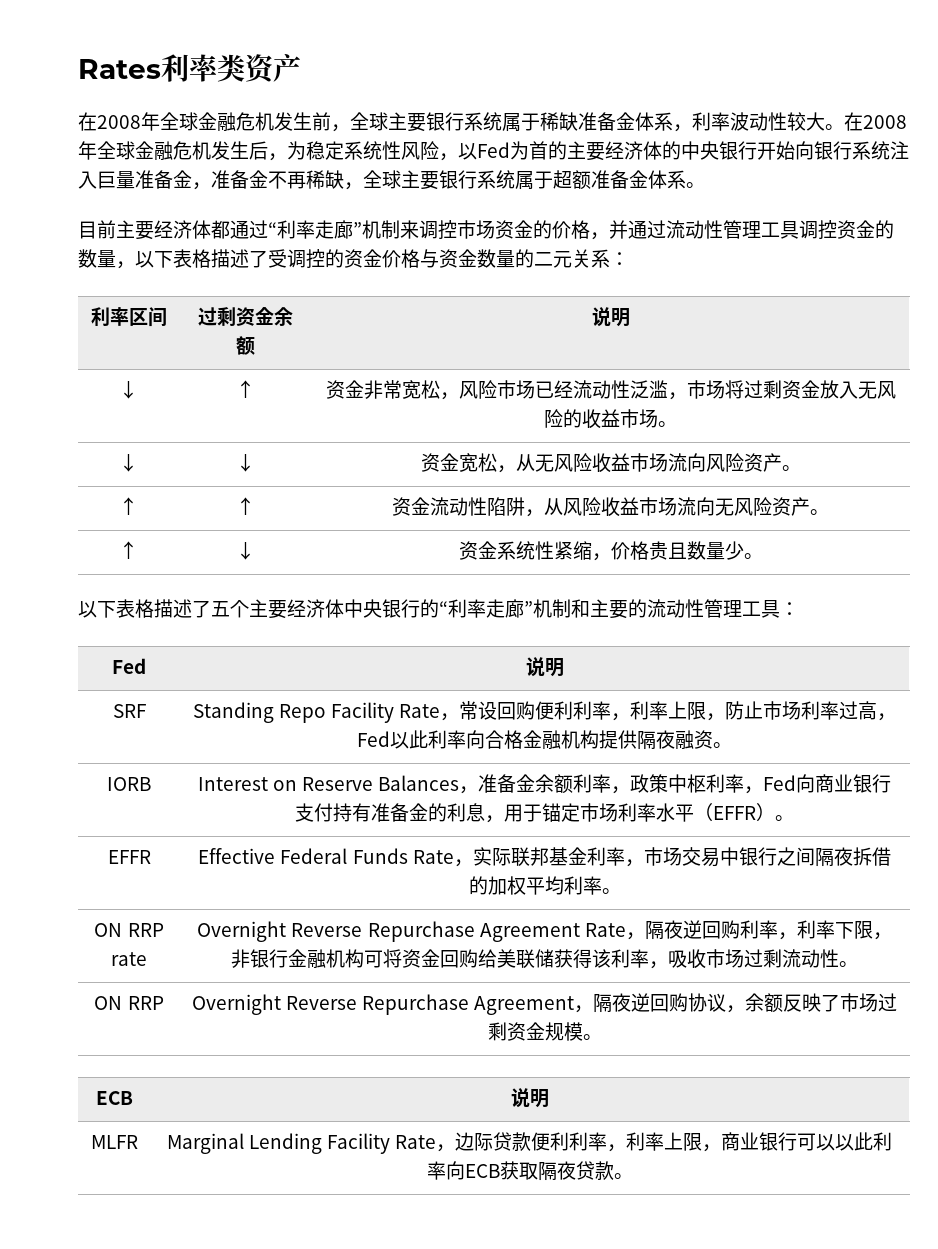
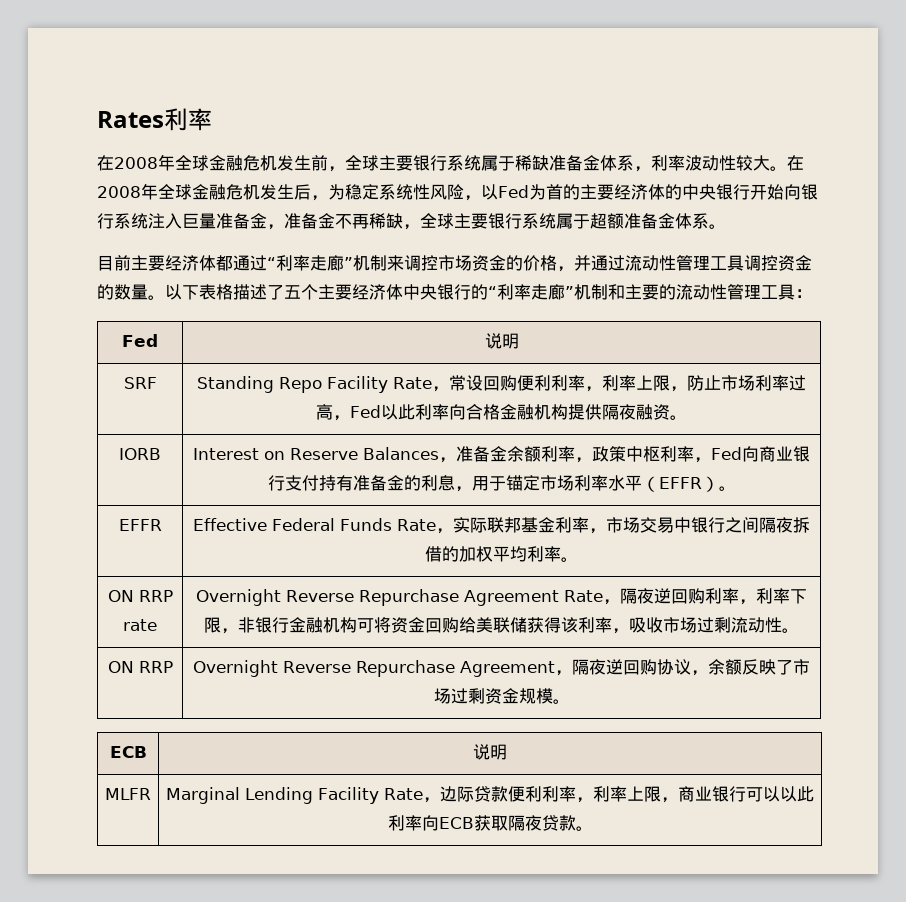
[217,54,301,84] 类资产 -> (212, 119) none
[116,249,629,269] [90,307,167,327] [197,307,293,326] [235,336,255,355] [591,307,630,327] [119,381,138,399] [235,380,255,398] [325,380,896,400] [544,409,677,429] [119,454,138,472] [235,454,255,472] [420,453,801,473] [119,497,138,515] [235,497,255,515] [392,497,829,517] [119,541,138,559] [235,542,255,560] [458,541,763,561] ，以下表格描述了受调控的资金价格与资金数量的二元关系： // 利率区间 | 过剩资金余额 | 说明 // ↓ | ↑ | 资金非常宽松，风险市场已经流动性泛滥，市场将过剩资金放入无风险的收益市场。 // ↓ | ↓ | 资金宽松，从无风险收益市场流向风险资产。 // ↑ | ↑ | 资金流动性陷阱，从风险收益市场流向无风险资产。 // ↑ | ↓ | 资金系统性紧缩，价格贵且数量少。 // -> [148,295,165,300] 。

